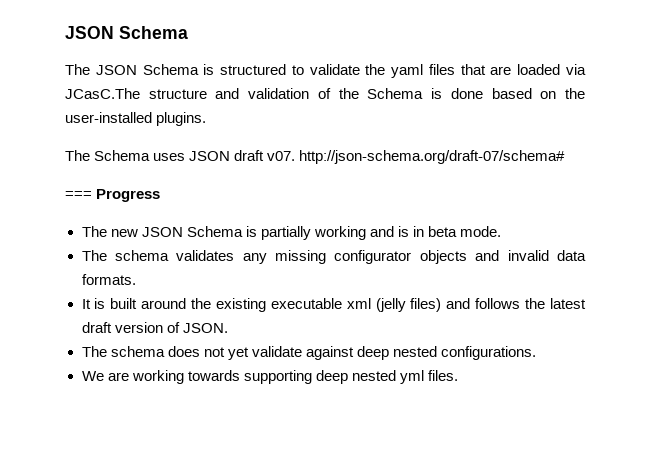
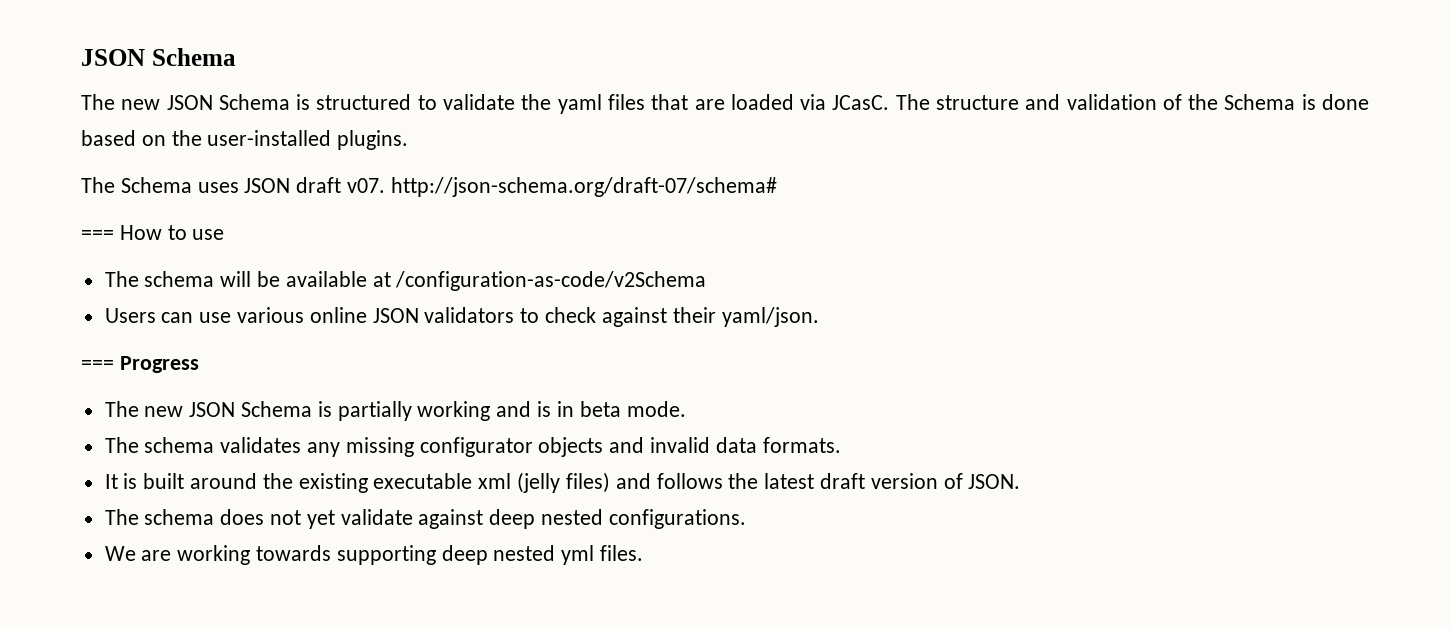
(90, 69) none -> [121,99,161,110] new
[65,88,140,99] JCasC.The -> [832,94,930,110] JCasC. The
(566, 157) none -> [81,225,225,240] [104,271,707,291] [104,307,819,327] // === How to use // The schema will be available at /configuration-as-code/v2Schema // Users can use various online JSON validators to check against their yaml/json.

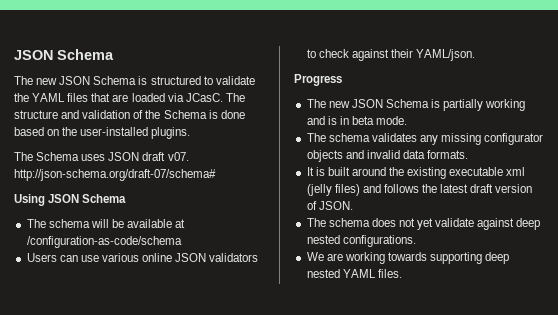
[557,94,602,114] yaml -> [32,93,66,102] YAML
[81,225,225,240] === How to use -> [14,194,127,206] Using JSON Schema
[395,271,707,291] /configuration-as-code/v2Schema -> [26,236,182,248] /configuration-as-code/schema
[721,307,819,327] [81,360,114,370] yaml/json. // === -> [416,49,476,61] YAML/json. //
[561,545,595,565] yml -> [342,269,376,278] YAML

